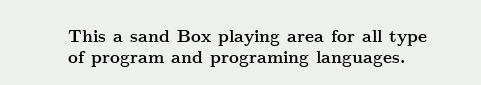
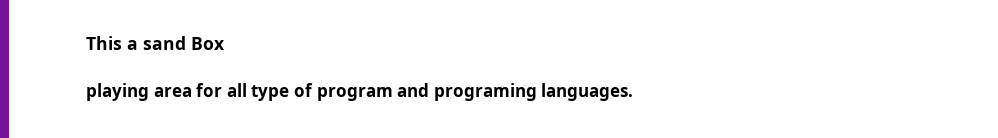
(211, 36) none -> (225, 43) //

